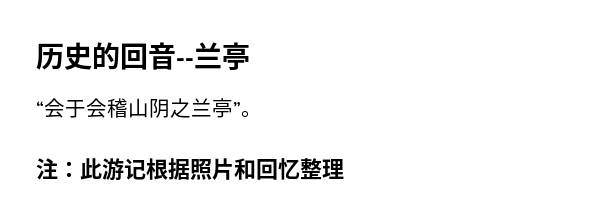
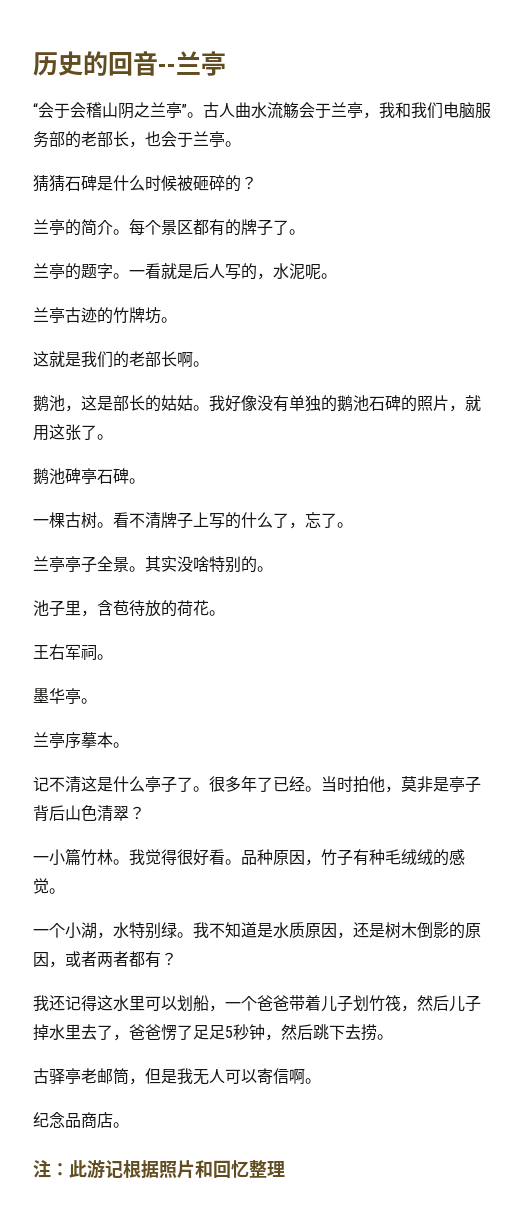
(262, 114) none -> [203,102,491,119] [33,131,241,148] [33,175,257,192] [33,219,305,236] [33,263,337,280] [33,307,177,324] [33,351,209,368] [33,395,481,412] [33,424,113,441] [33,468,145,485] [33,512,353,529] [33,556,273,573] [33,600,225,617] [33,644,113,661] [33,688,97,705] [33,732,129,749] [33,776,481,793] [33,805,145,822] [33,848,465,866] [33,878,65,894] [33,922,481,939] [33,951,177,968] [33,995,481,1012] [33,1024,393,1041] [33,1068,321,1085] [33,1112,129,1128] 古人曲水流觞会于兰亭，我和我们电脑服务部的老部长，也会于兰亭。 // 猜猜石碑是什么时候被砸碎的？ // 兰亭的简介。每个景区都有的牌子了。 // 兰亭的题字。一看就是后人写的，水泥呢。 // 兰亭古迹的竹牌坊。 // 这就是我们的老部长啊。 // 鹅池，这是部长的姑姑。我好像没有单独的鹅池石碑的照片，就用这张了。 // 鹅池碑亭石碑。 // 一棵古树。看不清牌子上写的什么了，忘了。 // 兰亭亭子全景。其实没啥特别的。 // 池子里，含苞待放的荷花。 // 王右军祠。 // 墨华亭。 // 兰亭序摹本。 // 记不清这是什么亭子了。很多年了已经。当时拍他，莫非是亭子背后山色清翠？ // 一小篇竹林。我觉得很好看。品种原因，竹子有种毛绒绒的感觉。 // 一个小湖，水特别绿。我不知道是水质原因，还是树木倒影的原因，或者两者都有？ // 我还记得这水里可以划船，一个爸爸带着儿子划竹筏，然后儿子掉水里去了，爸爸愣了足足5秒钟，然后跳下去捞。 // 古驿亭老邮筒，但是我无人可以寄信啊。 // 纪念品商店。

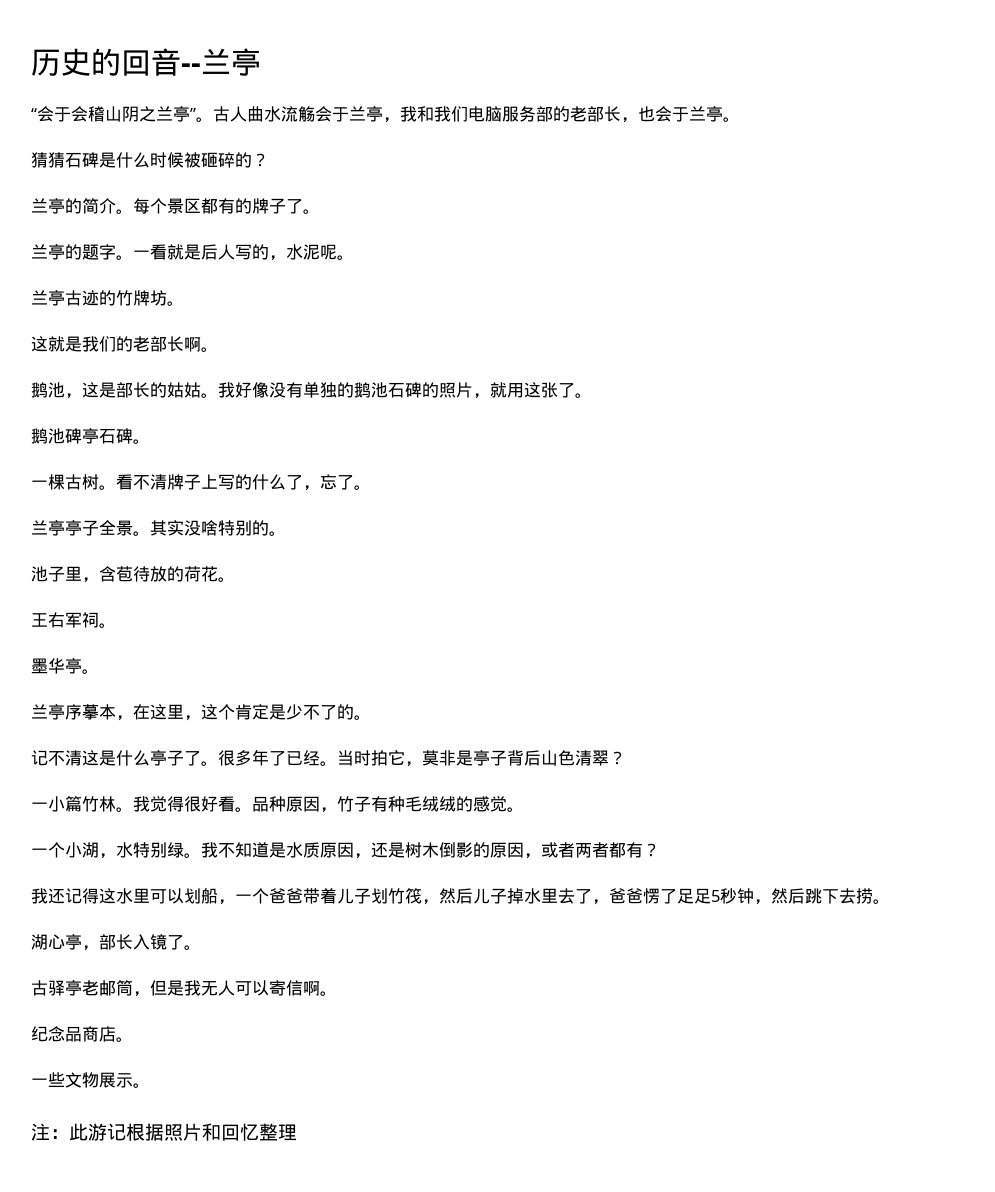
(113, 740) none -> [116,704,354,721] ，在这里，这个肯定是少不了的
[369,776,385,793] 他 -> [388,750,405,765] 它
(393, 1037) none -> [31,934,201,951] // 湖心亭，部长入镜了。
(129, 1125) none -> [31,1072,150,1088] // 一些文物展示。

